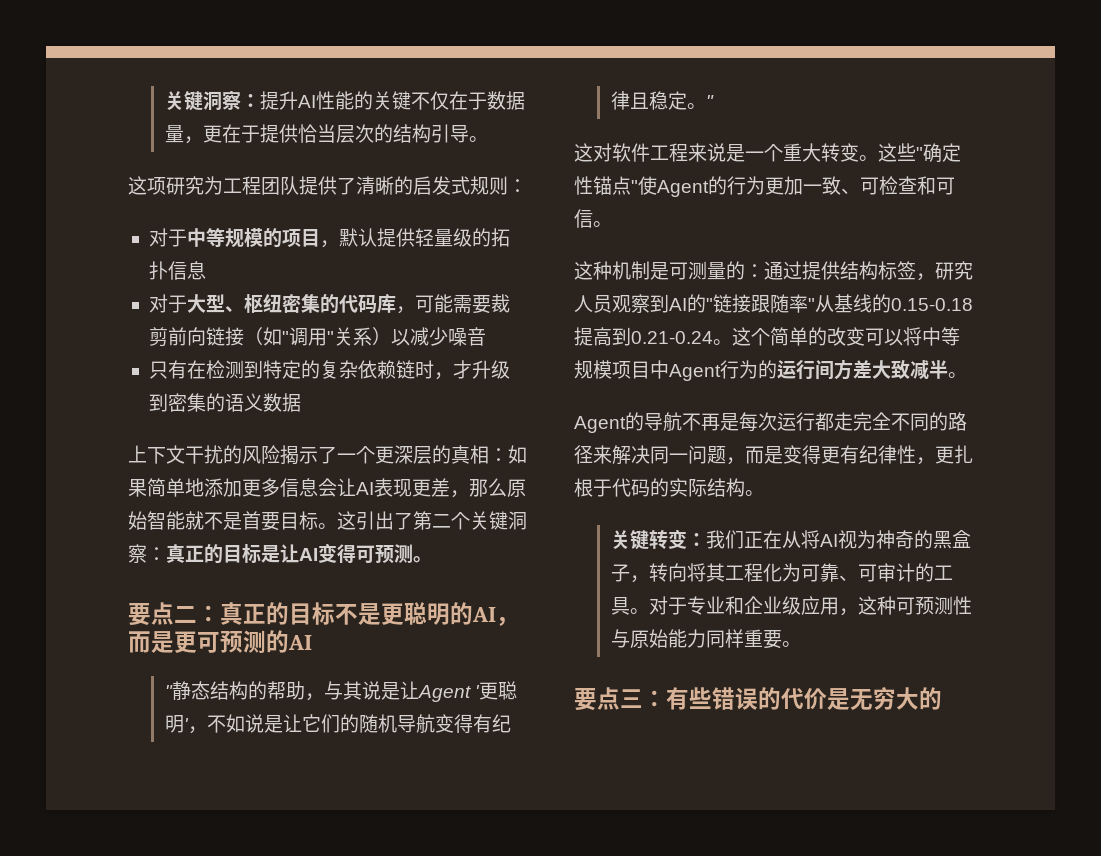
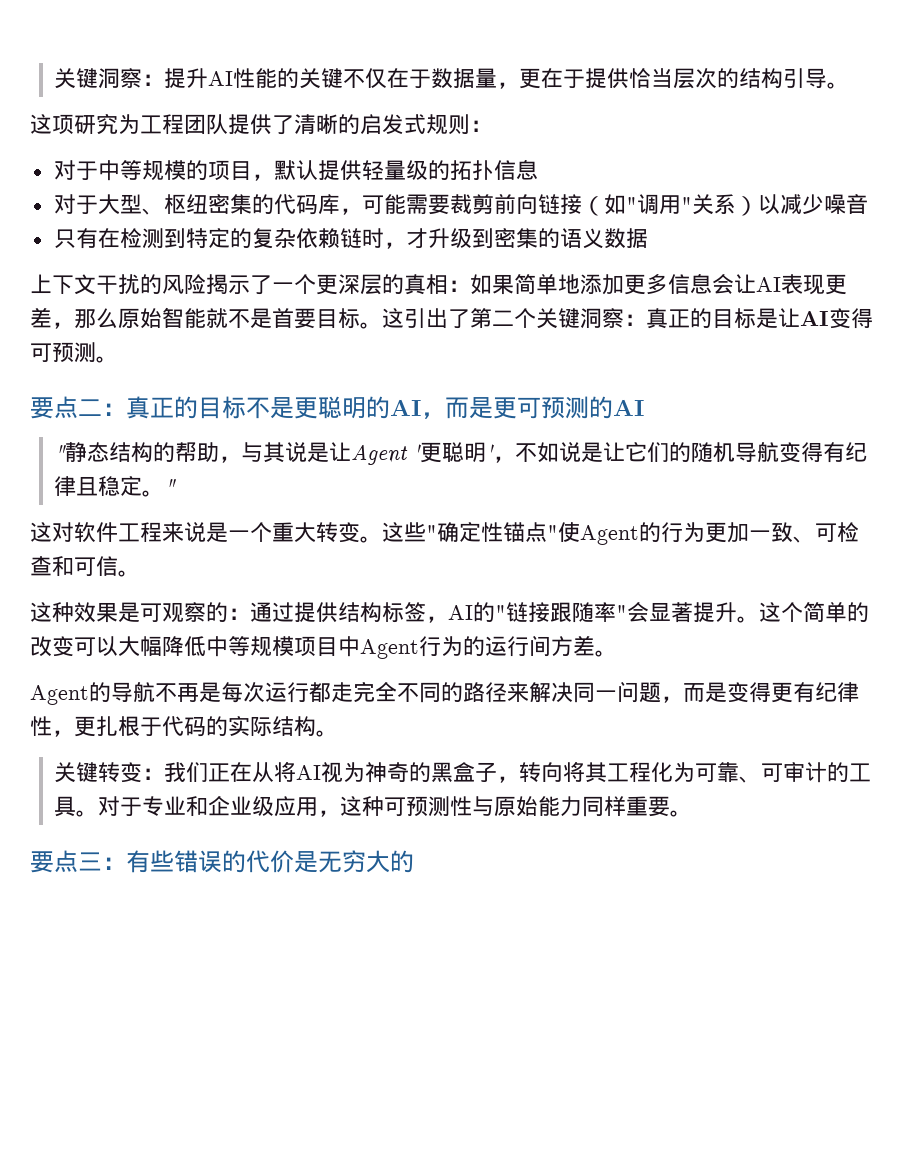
[612,261,726,280] 机制是可测量 -> [74,602,206,623] 效果是可观察
[935,261,973,280] [574,294,669,314] 研究人员观察到 -> (448, 619) none
[815,294,973,313] [574,327,713,346] 从基线的0.15-0.18提高到0.21-0.24 -> [627,602,737,623] 会显著提升
[903,327,922,346] 将 -> [118,636,206,657] 大幅降低
[872,360,948,379] 大致减半 -> (595, 645) none

